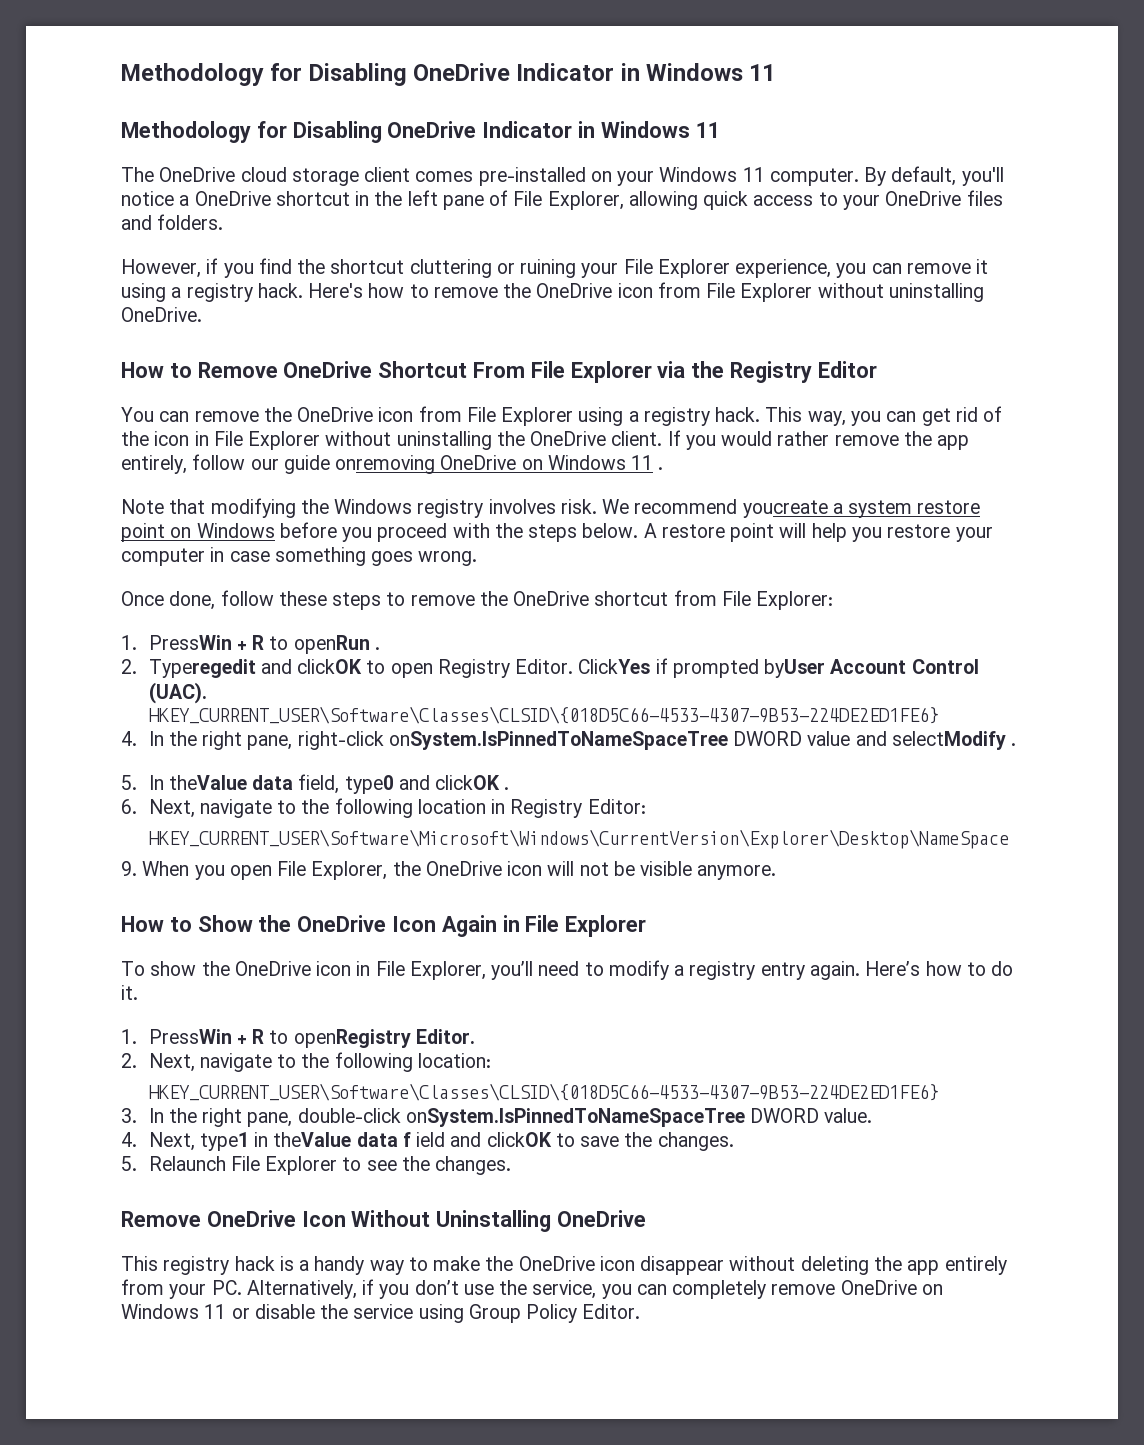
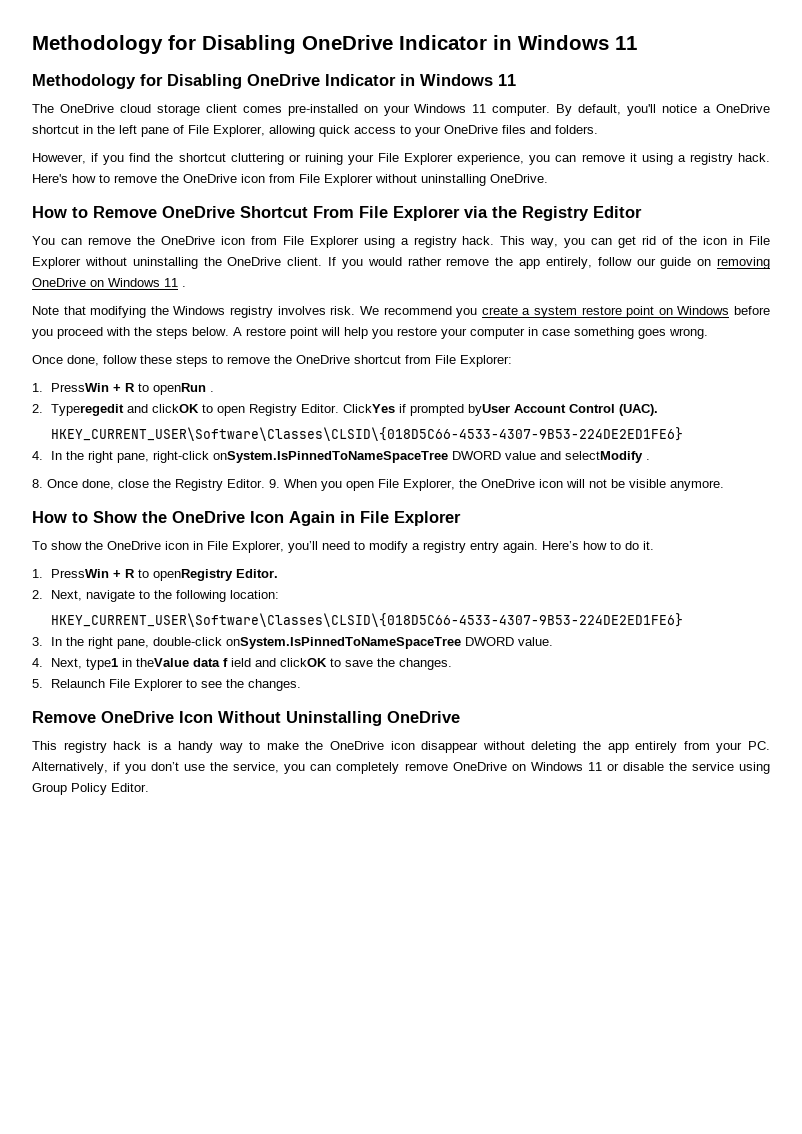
[335,455,436,474] onremoving -> [697,257,771,269] on removing
[742,500,828,518] youcreate -> [456,306,518,318] you create
[121,774,510,794] [121,798,646,818] [148,829,1009,849] 5. In theValue data field, type0 and clickOK . // 6. Next, navigate to the following location in Registry Editor: // HKEY_CURRENT_USER\Software\Microsoft\Windows\CurrentVersion\Explorer\Desktop\NameSpace // -> [32,479,265,491] 8. Once done, close the Registry Editor.

